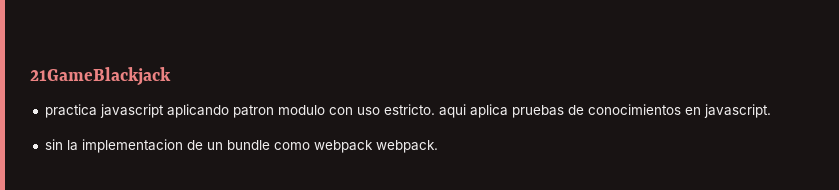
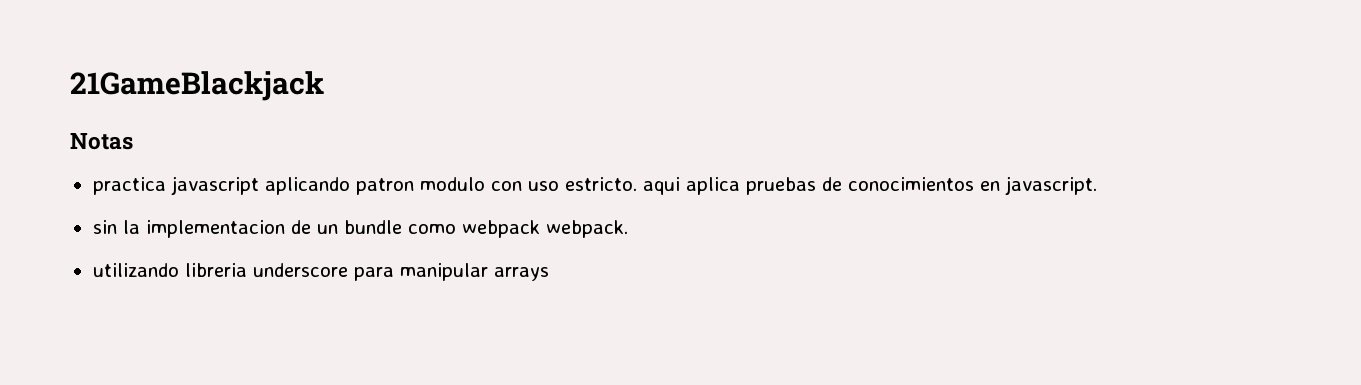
(171, 76) none -> [70,133,133,150] // Notas
(438, 146) none -> [92,263,549,281] // utilizando libreria underscore para manipular arrays

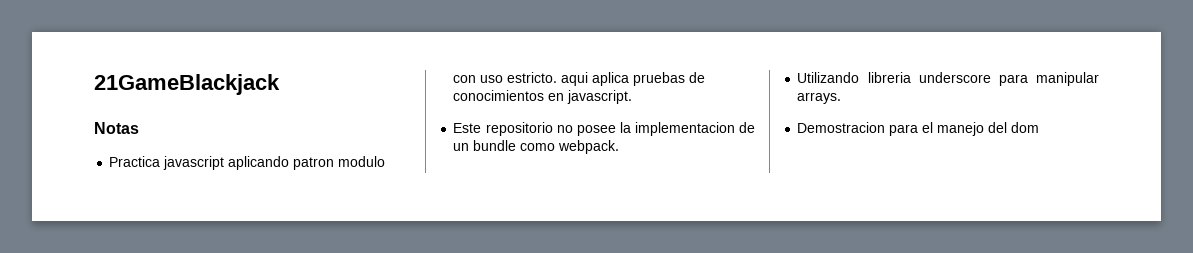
[92,177,166,195] practica -> [109,156,161,167] Practica
[92,220,117,234] sin -> [453,122,616,136] Este repositorio no posee
[461,220,540,238] webpack -> (556, 147) none
[92,263,179,277] utilizando -> [797,72,860,83] Utilizando
[493,267,549,281] arrays -> [797,92,842,104] [797,122,1040,136] arrays. // Demostracion para el manejo del dom

